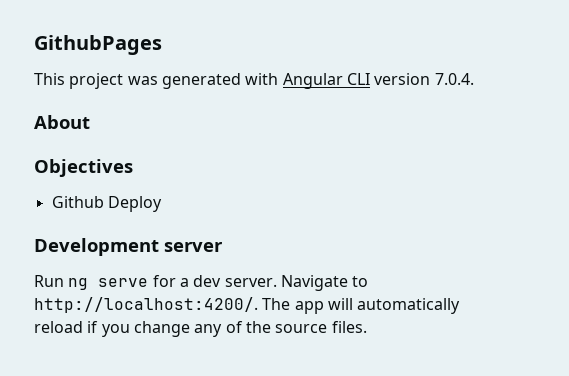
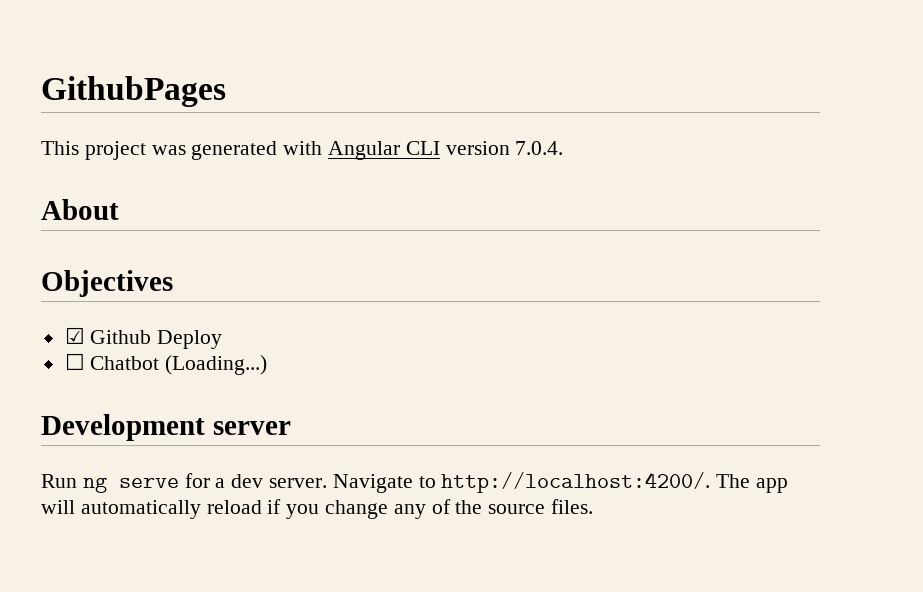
(133, 168) none -> [64,327,85,344] ☑
(162, 204) none -> [64,353,268,375] // ☐ Chatbot (Loading...)

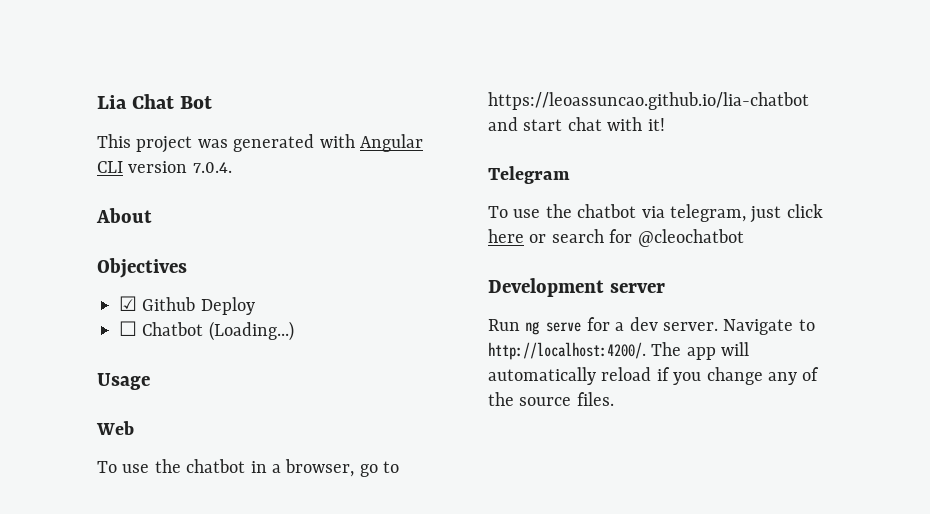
[41,76,226,107] GithubPages -> [97,94,213,109] Lia Chat Bot
(268, 365) none -> [97,373,150,390] [96,421,134,435] [97,459,400,477] [488,92,809,110] [488,117,665,131] [488,166,570,184] [488,204,823,223] [488,229,744,247] // Usage // Web // To use the chatbot in a browser, go to https://leoassuncao.github.io/lia-chatbot and start chat with it! // Telegram // To use the chatbot via telegram, just click here or search for @cleochatbot

